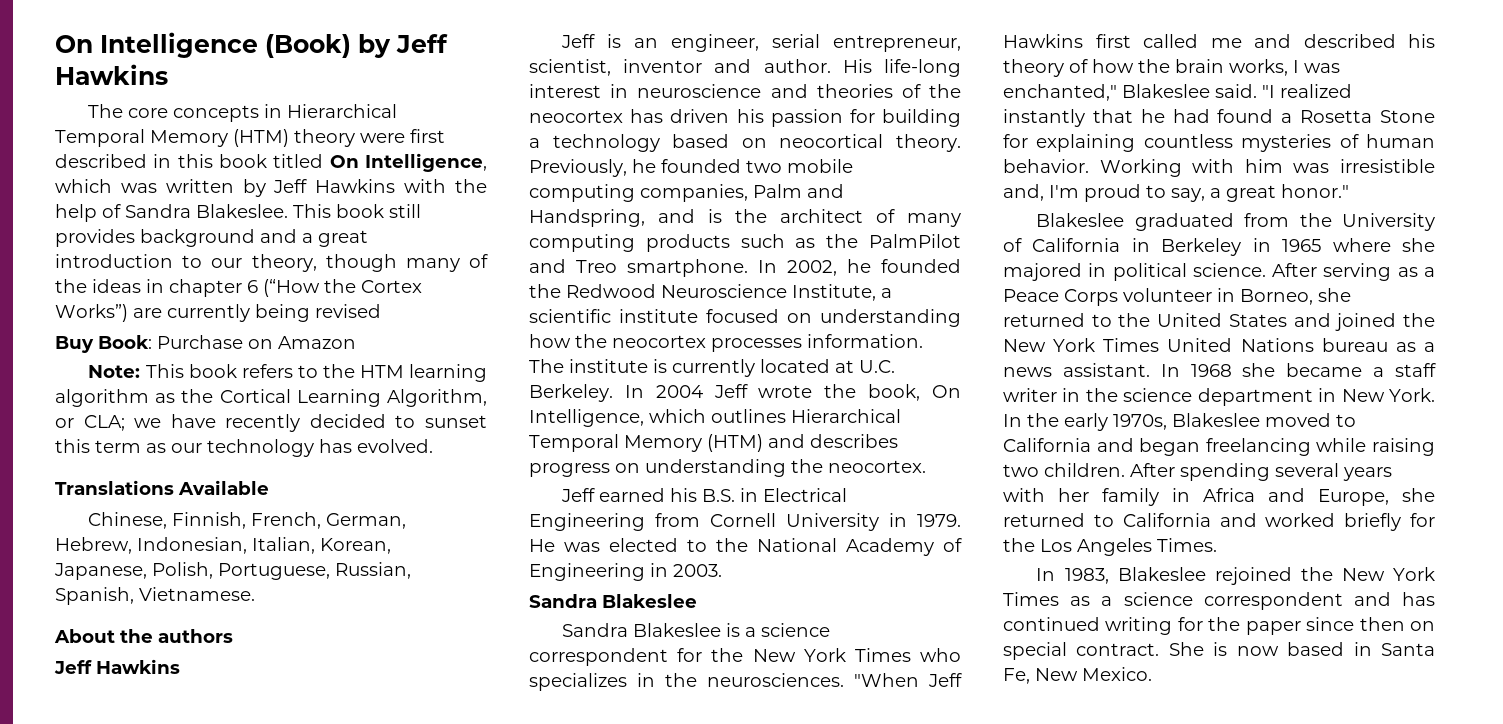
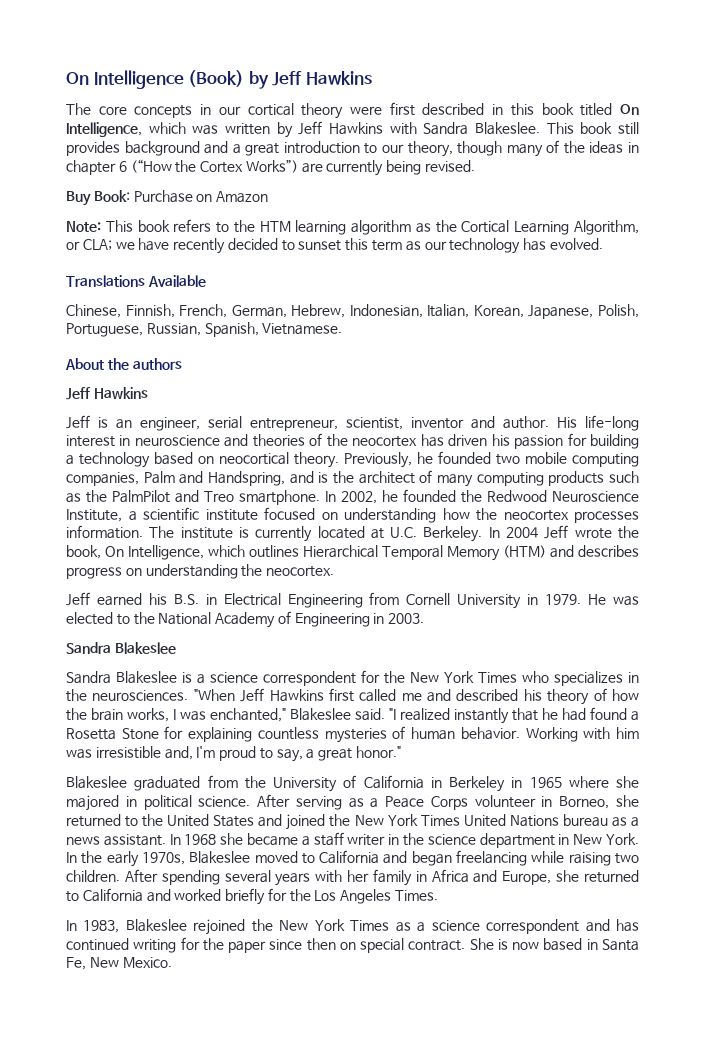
[287,104,398,118] [55,129,289,147] Hierarchical Temporal Memory (HTM) -> [218,103,294,116] our cortical
[454,179,487,193] [55,204,121,222] the help of -> (417, 128) none
[315,304,381,318] revised -> [425,160,476,172] revised.

